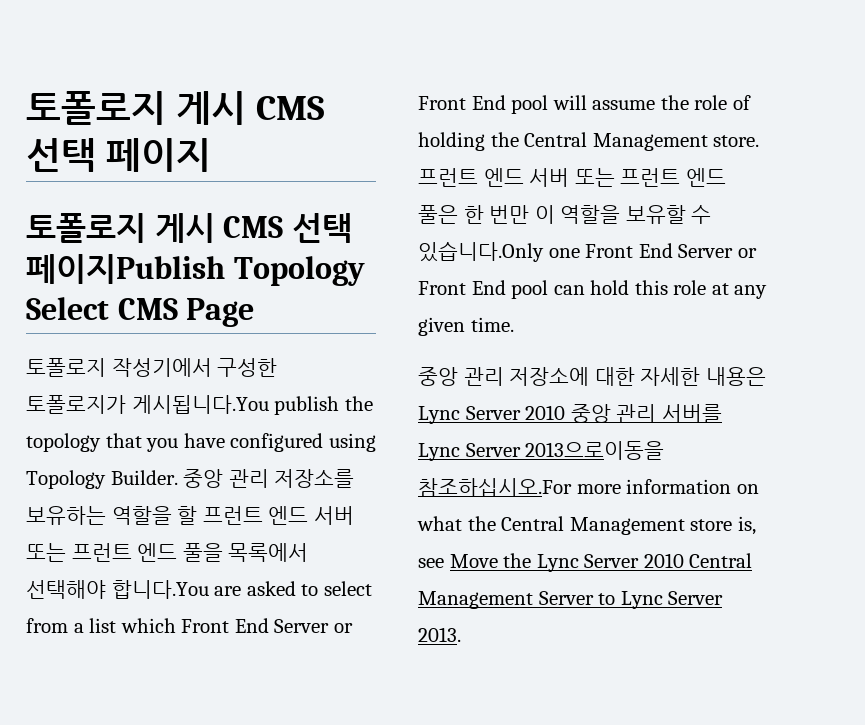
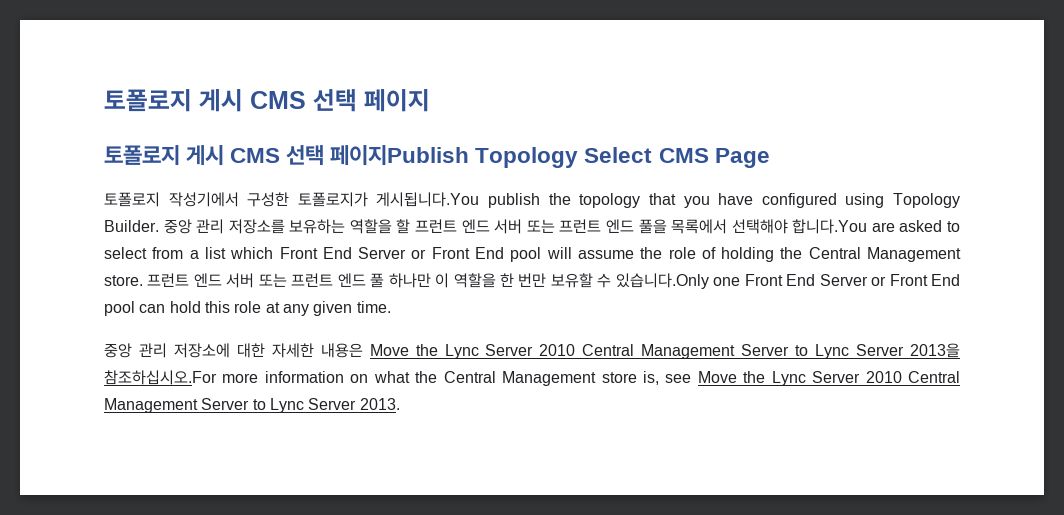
[418,205,621,224] 풀은 한 번만 이 역할을 -> [370,273,547,288] 풀 하나만 이 역할을 한 번만
[418,404,722,424] [418,441,665,461] Lync Server 2010 중앙 관리 서버를 Lync Server 2013으로이동을 -> [369,343,961,359] Move the Lync Server 2010 Central Management Server to Lync Server 2013을

